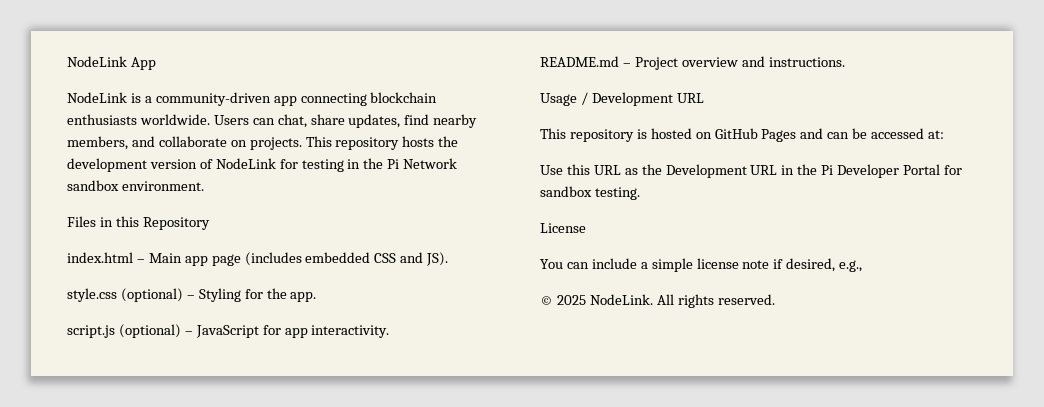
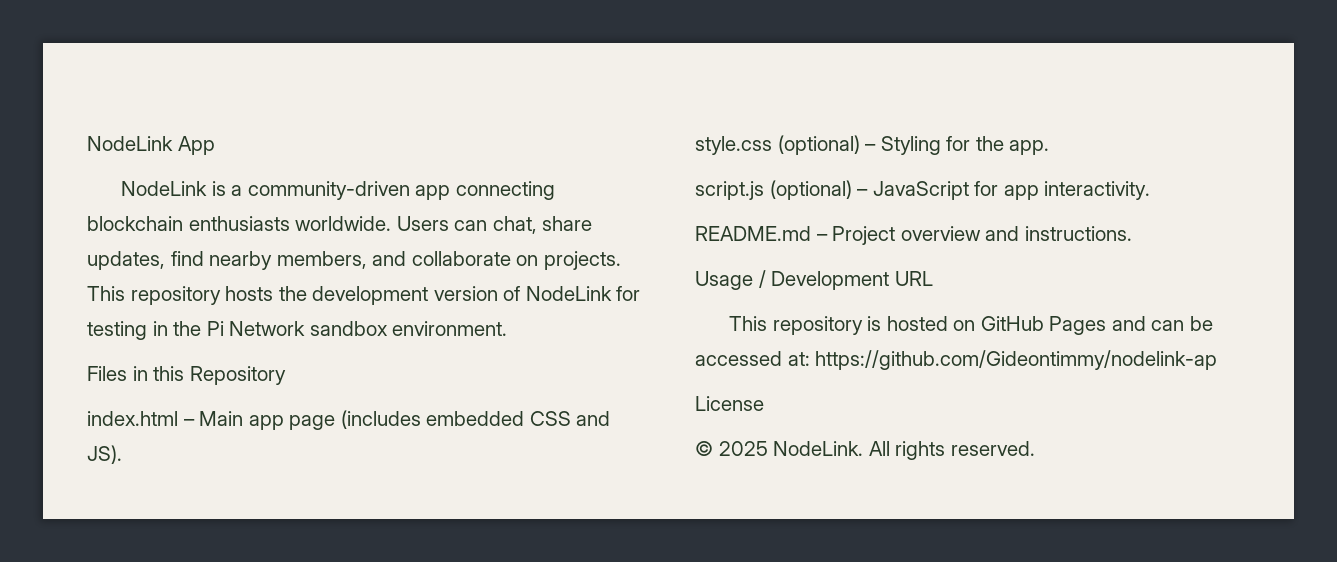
[540,164,962,178] [540,186,640,200] [540,223,586,233] [540,258,863,272] // Use this URL as the Development URL in the Pi Developer Portal for sandbox testing. // License // You can include a simple license note if desired, e.g., -> [815,350,1218,370] [695,396,764,411] https://github.com/Gideontimmy/nodelink-ap // License

